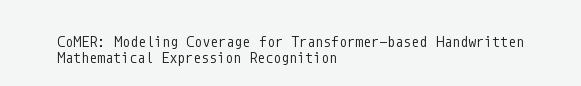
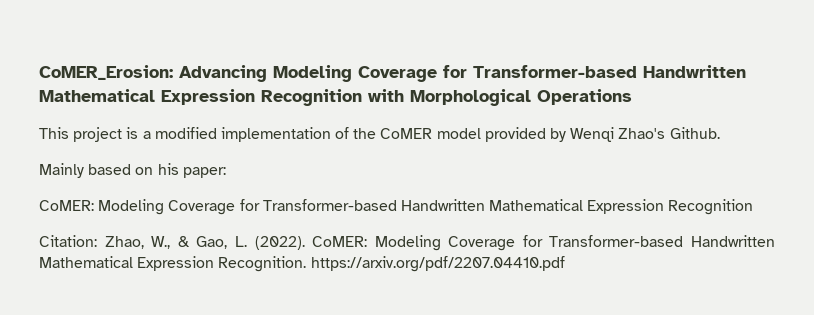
(57, 41) none -> [39,65,746,82] [39,89,632,106] [39,127,720,142] [39,163,226,178] CoMER_Erosion: Advancing Modeling Coverage for Transformer-based Handwritten Mathematical Expression Recognition with Morphological Operations // This project is a modified implementation of the CoMER model provided by Wenqi Zhao's Github. // Mainly based on his paper: //
(337, 58) none -> [39,235,775,251] [39,256,565,272] // Citation: Zhao, W., & Gao, L. (2022). CoMER: Modeling Coverage for Transformer-based Handwritten Mathematical Expression Recognition. https://arxiv.org/pdf/2207.04410.pdf

